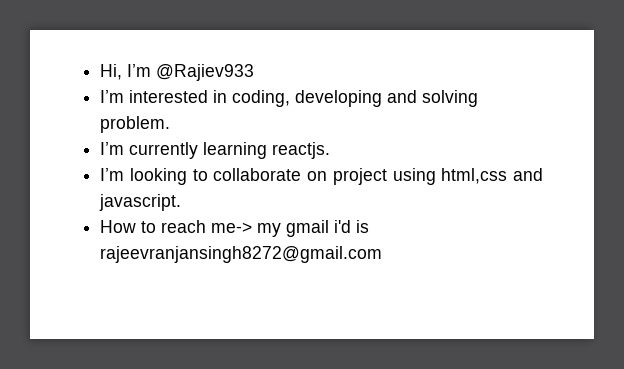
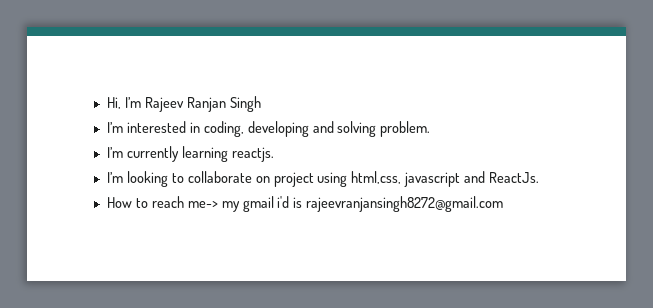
[156,64,255,81] @Rajiev933 -> [144,96,261,112] Rajeev Ranjan Singh
[441,168,543,184] [99,194,182,211] html,css and javascript. -> [351,171,540,187] html,css, javascript and ReactJs.

